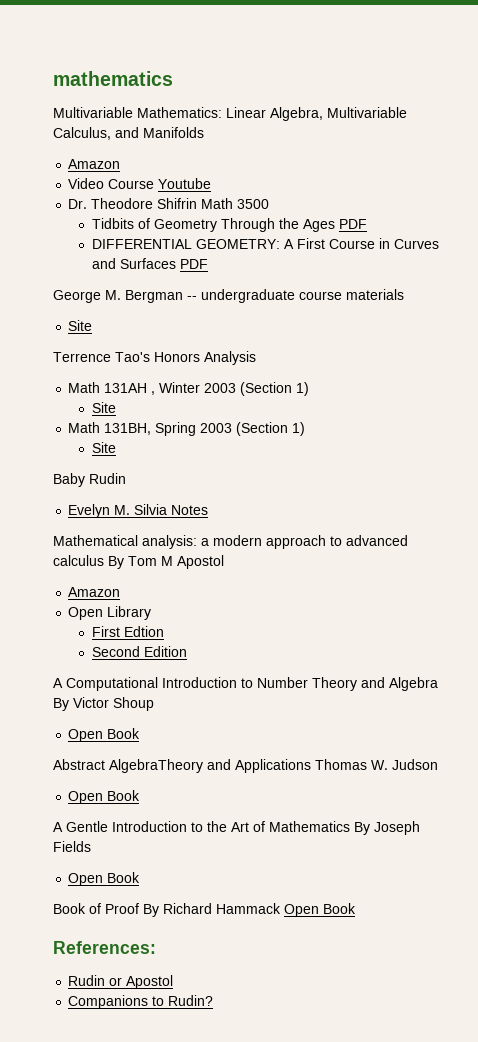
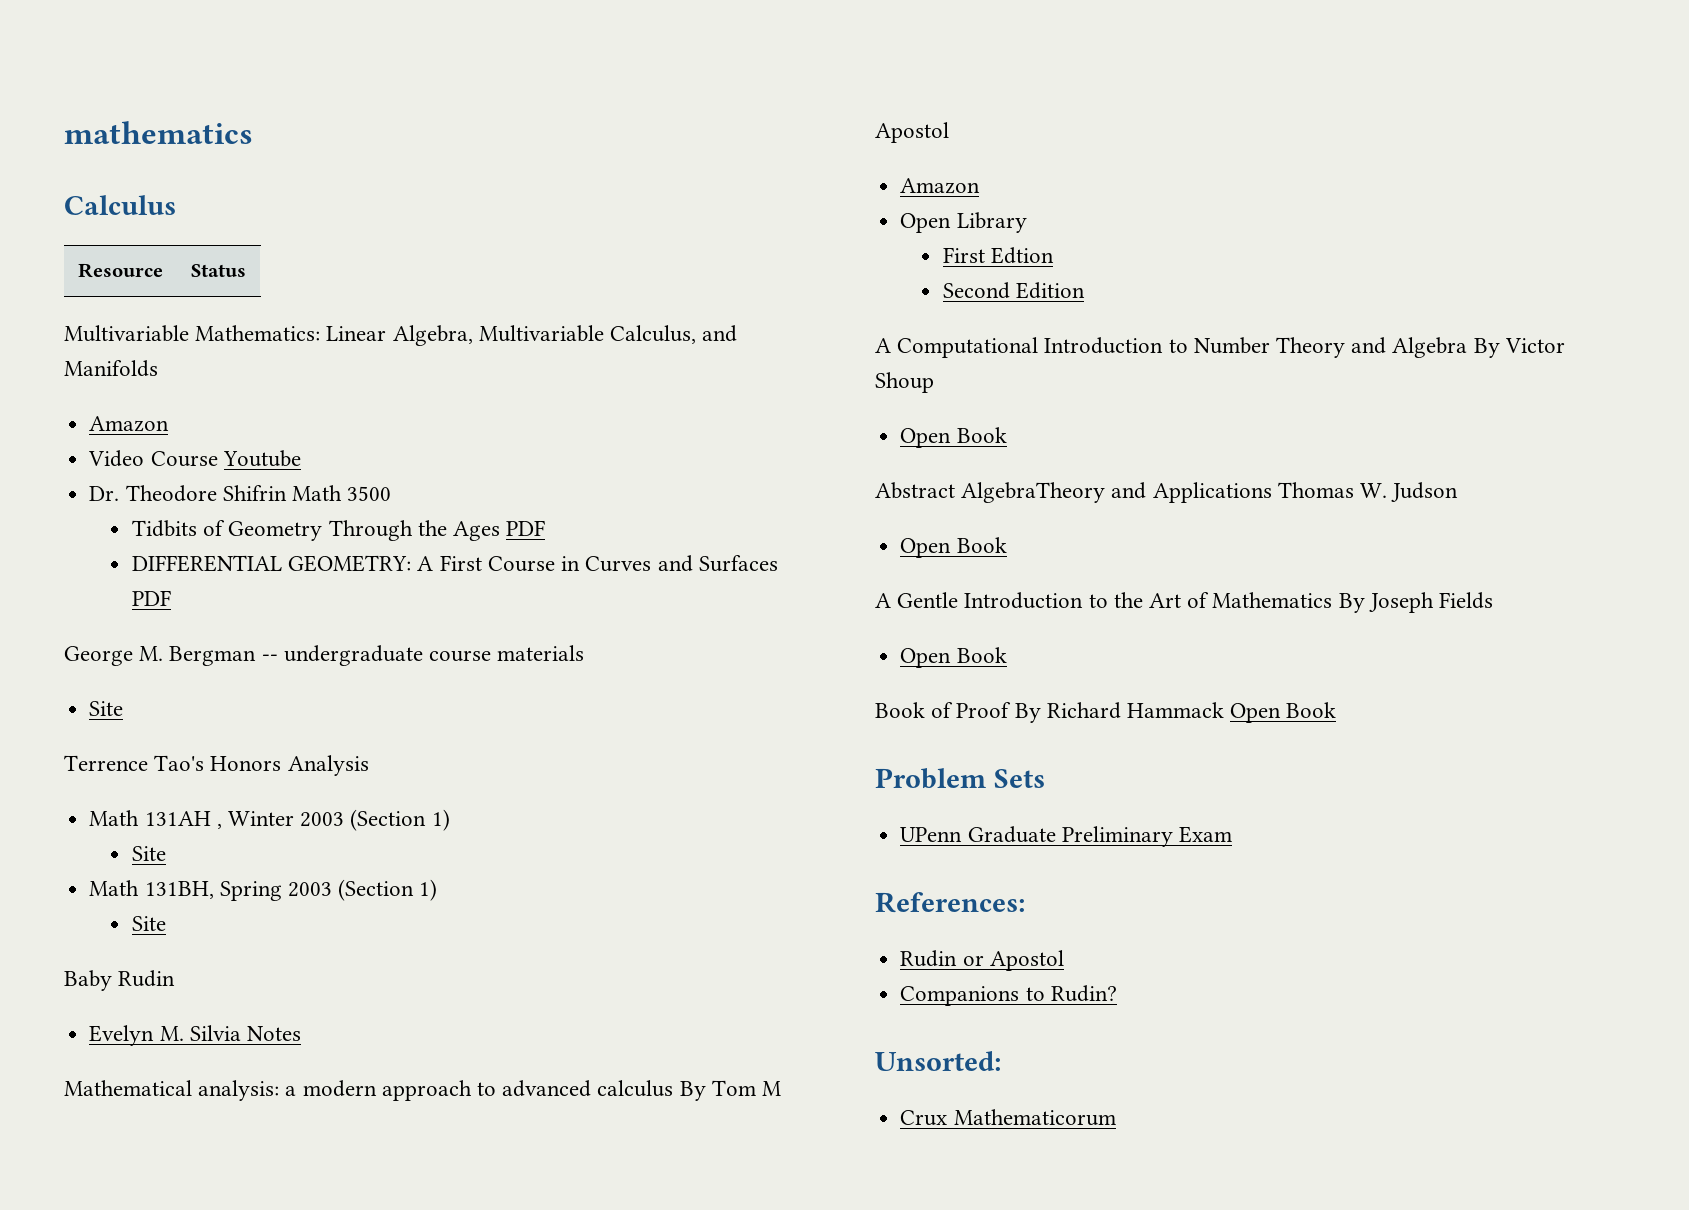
(173, 78) none -> [64,195,176,215] [77,263,163,278] [190,264,246,277] // Calculus // Resource | Status
(356, 908) none -> [875,768,1045,789] [900,826,1232,847] // Problem Sets // UPenn Graduate Preliminary Exam
(214, 1000) none -> [875,1051,1001,1071] [900,1109,1116,1126] // Unsorted: // Crux Mathematicorum

